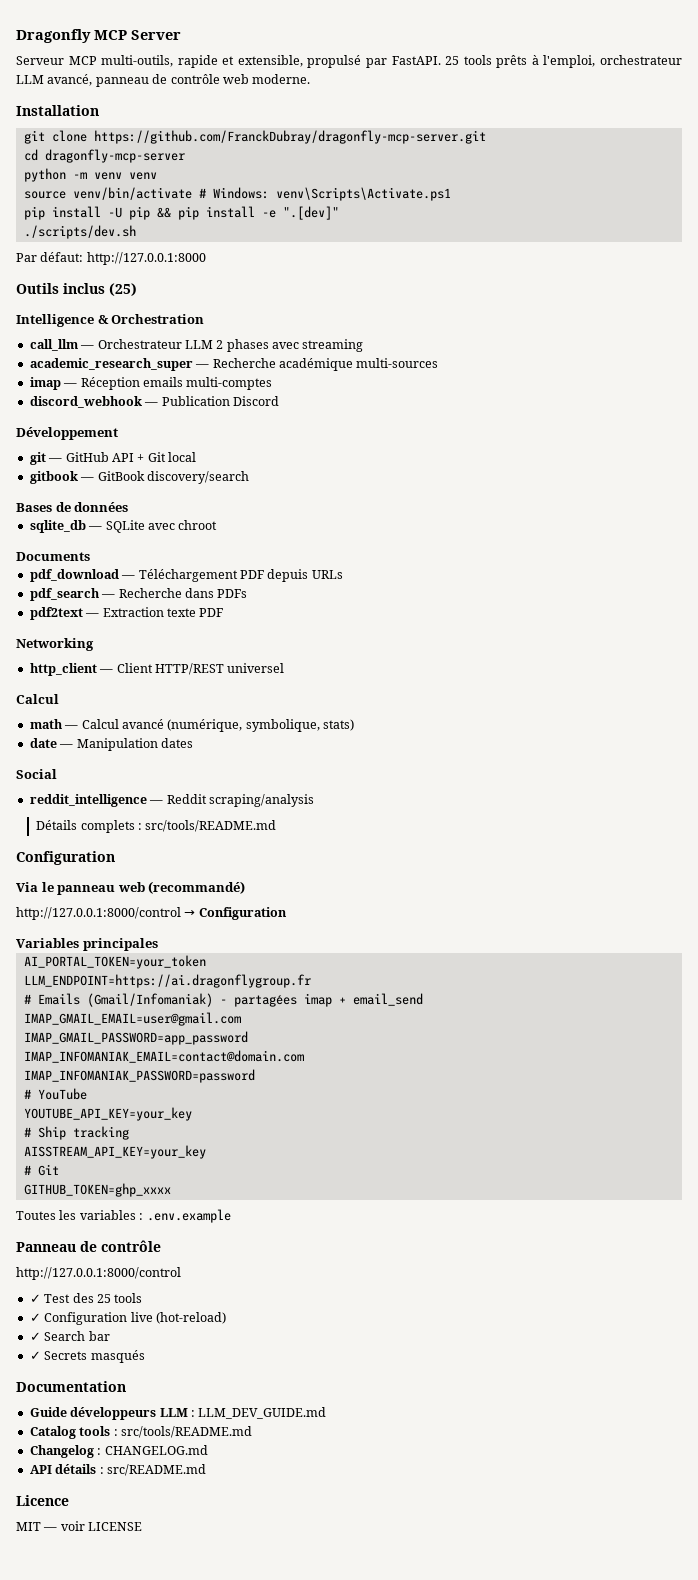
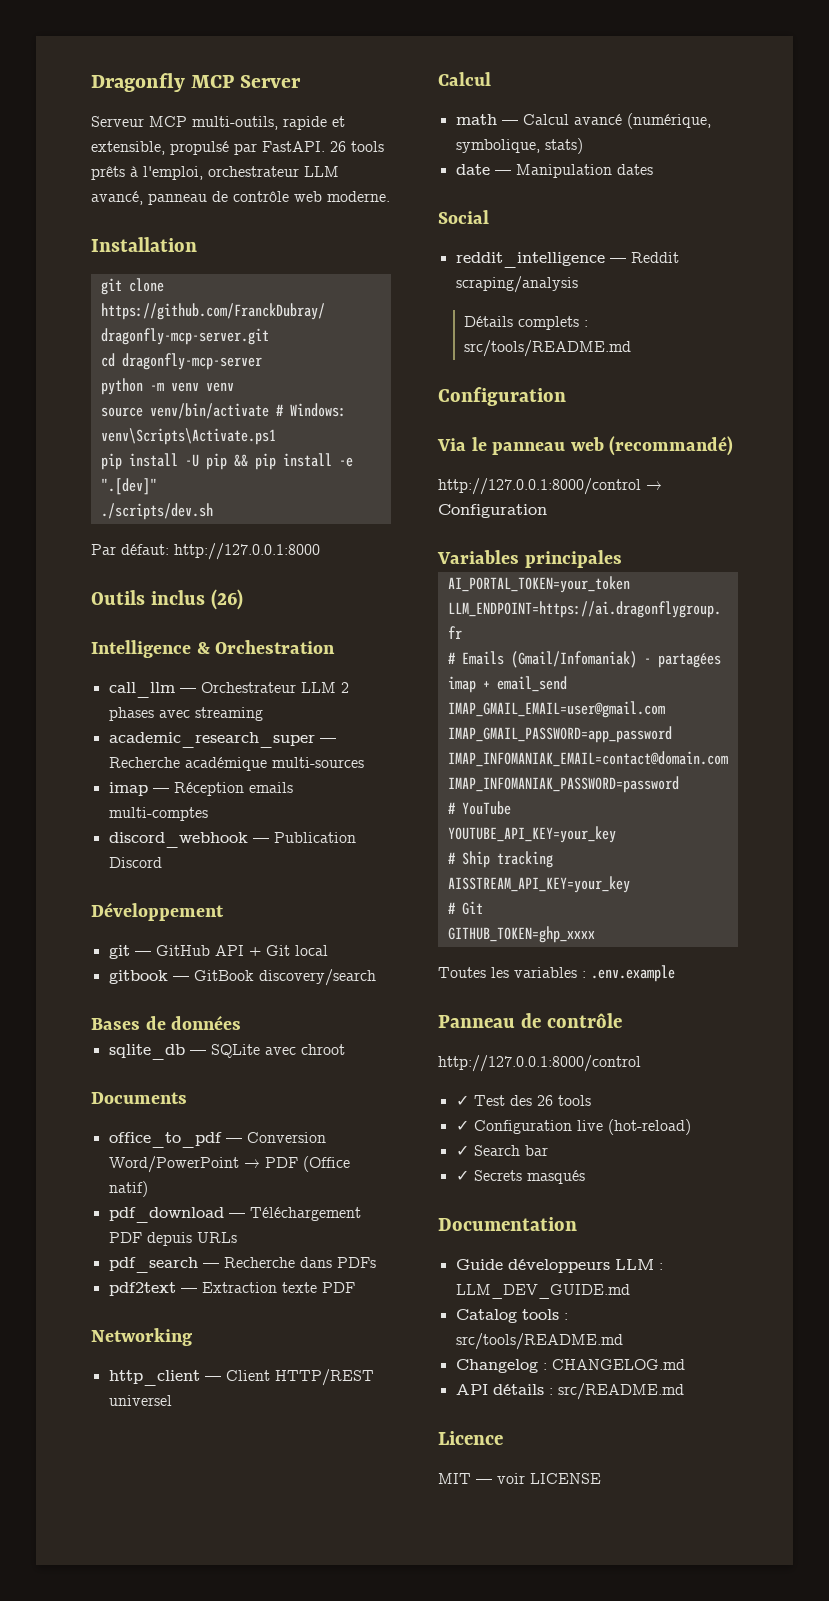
[445,56,460,65] 25 -> [330,141,346,152] 26
[109,283,137,296] (25) -> [210,589,243,610] (26)
(90, 556) none -> [108,1132,326,1148] [108,1156,350,1173] [108,1181,148,1197] // office_to_pdf — Conversion Word/PowerPoint → PDF (Office natif)
[96,1294,111,1303] 25 -> [536,1095,553,1106] 26

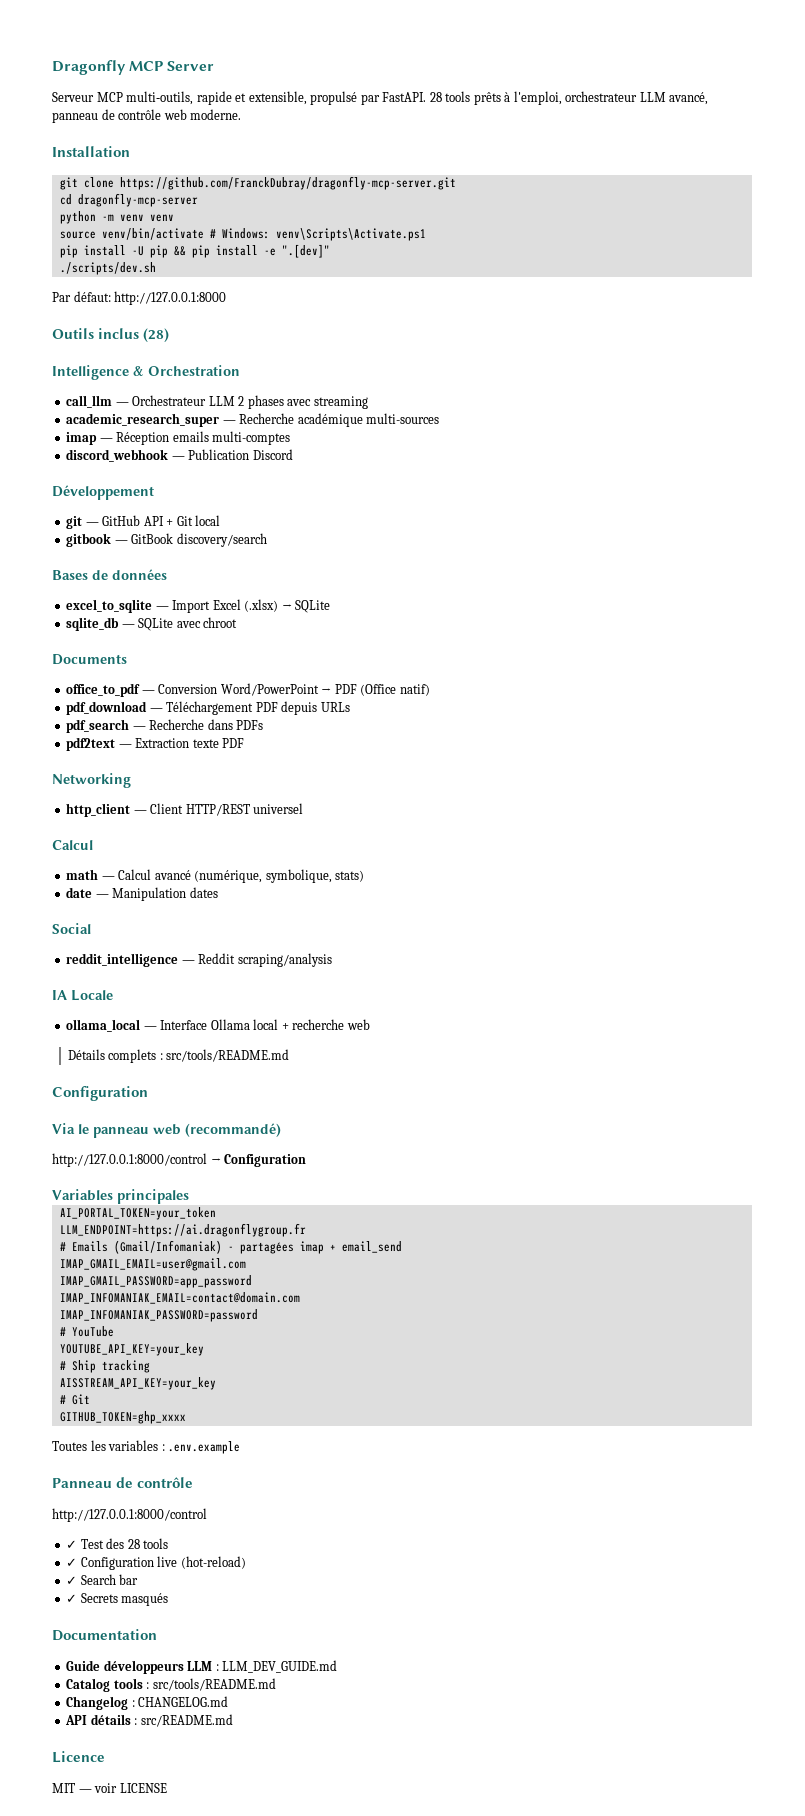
[330,141,346,152] 26 -> [429,92,442,102] 28
[210,589,243,610] (26) -> [143,328,170,343] (28)
(242, 1022) none -> [66,599,331,613] // excel_to_sqlite — Import Excel (.xlsx) → SQLite
(578, 284) none -> [52,990,113,1001] [66,1019,370,1032] // IA Locale // ollama_local — Interface Ollama local + recherche web
[536,1095,553,1106] 26 -> [127,1539,140,1549] 28

